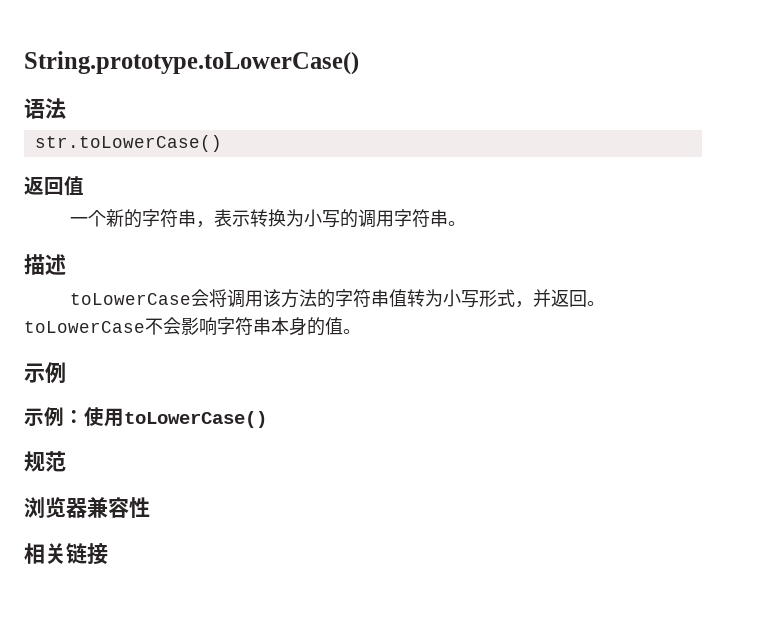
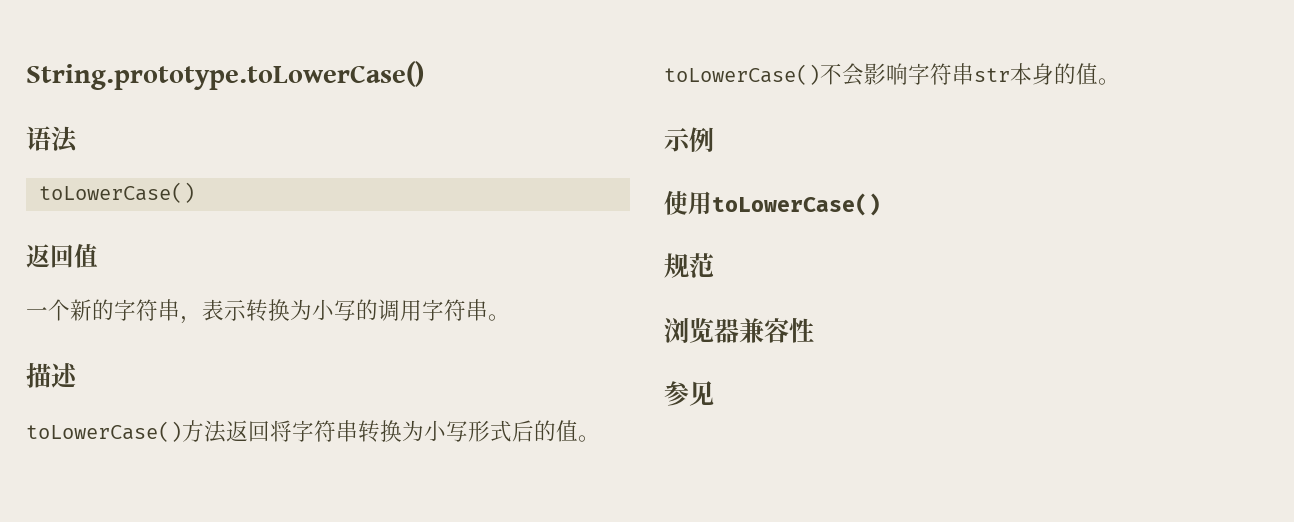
[34,135,222,152] str.toLowerCase() -> [38,182,195,203] toLowerCase()
[70,289,606,308] [24,321,145,333] toLowerCase会将调用该方法的字符串值转为小写形式，并返回。toLowerCase -> [26,420,600,443] [664,64,820,85] toLowerCase()方法返回将字符串转换为小写形式后的值。toLowerCase()
(271, 326) none -> [974,68,1010,82] str
[24,407,84,426] 示例： -> (714, 139) none
[24,543,108,565] 相关链接 -> [664,381,714,406] 参见

